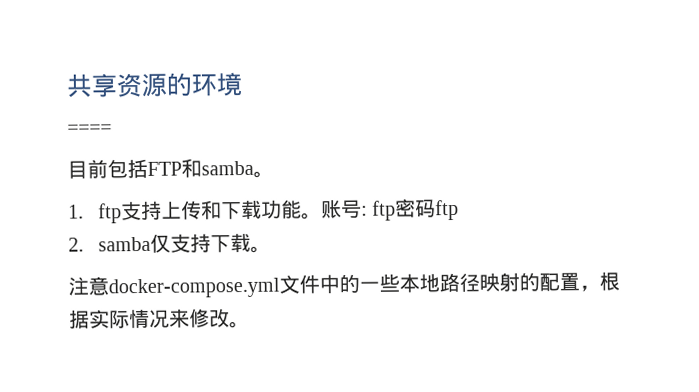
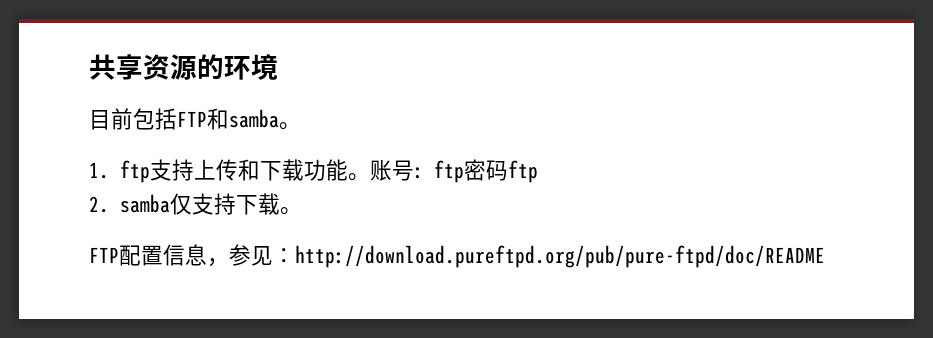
[67,124,112,135] // ==== -> (278, 67) none
[68,271,620,299] [69,308,250,329] 注意docker-compose.yml文件中的一些本地路径映射的配置，根据实际情况来修改。 -> [89,244,825,268] FTP配置信息，参见：http://download.pureftpd.org/pub/pure-ftpd/doc/README

